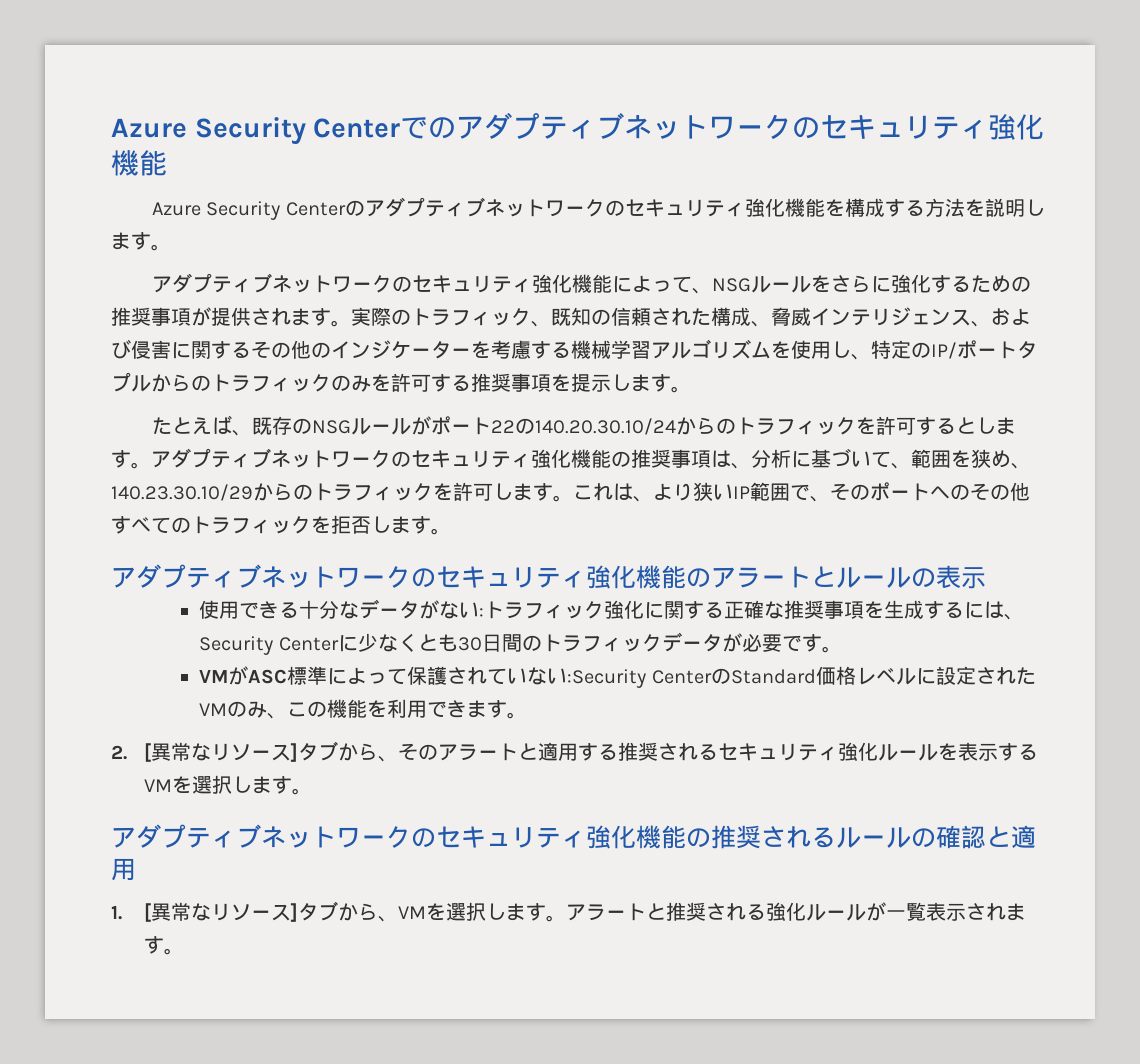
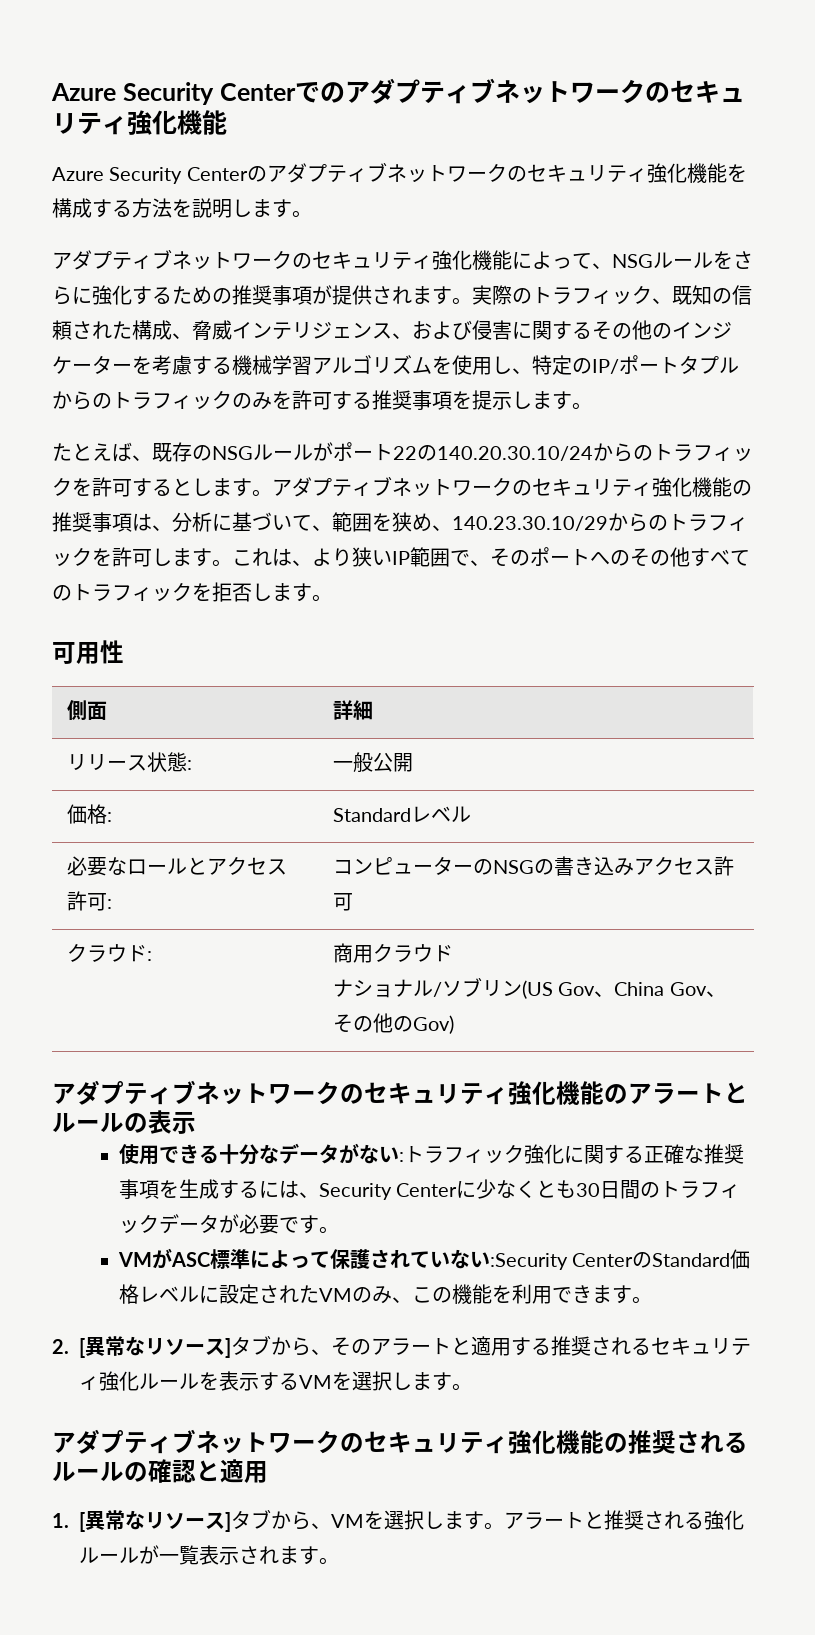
(451, 531) none -> [52,640,124,664] [66,700,107,720] [332,700,373,720] [66,752,192,772] [332,752,413,772] [66,804,112,824] [332,806,471,822] [66,856,287,876] [66,891,112,911] [332,856,734,876] [332,893,353,911] [66,943,152,962] [332,943,453,963] [332,977,726,999] [332,1013,454,1034] // 可用性 // 側面 | 詳細 // リリース状態: | 一般公開 // 価格: | Standardレベル // 必要なロールとアクセス許可: | コンピューターのNSGの書き込みアクセス許可 // クラウド: | 商用クラウド // ナショナル/ソブリン(US Gov、China Gov、その他のGov)

